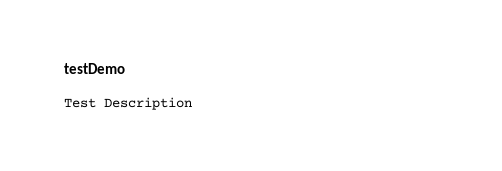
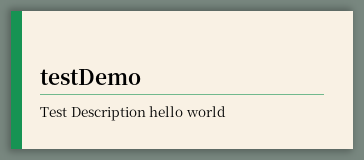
(192, 103) none -> [149,106,226,117] hello world

